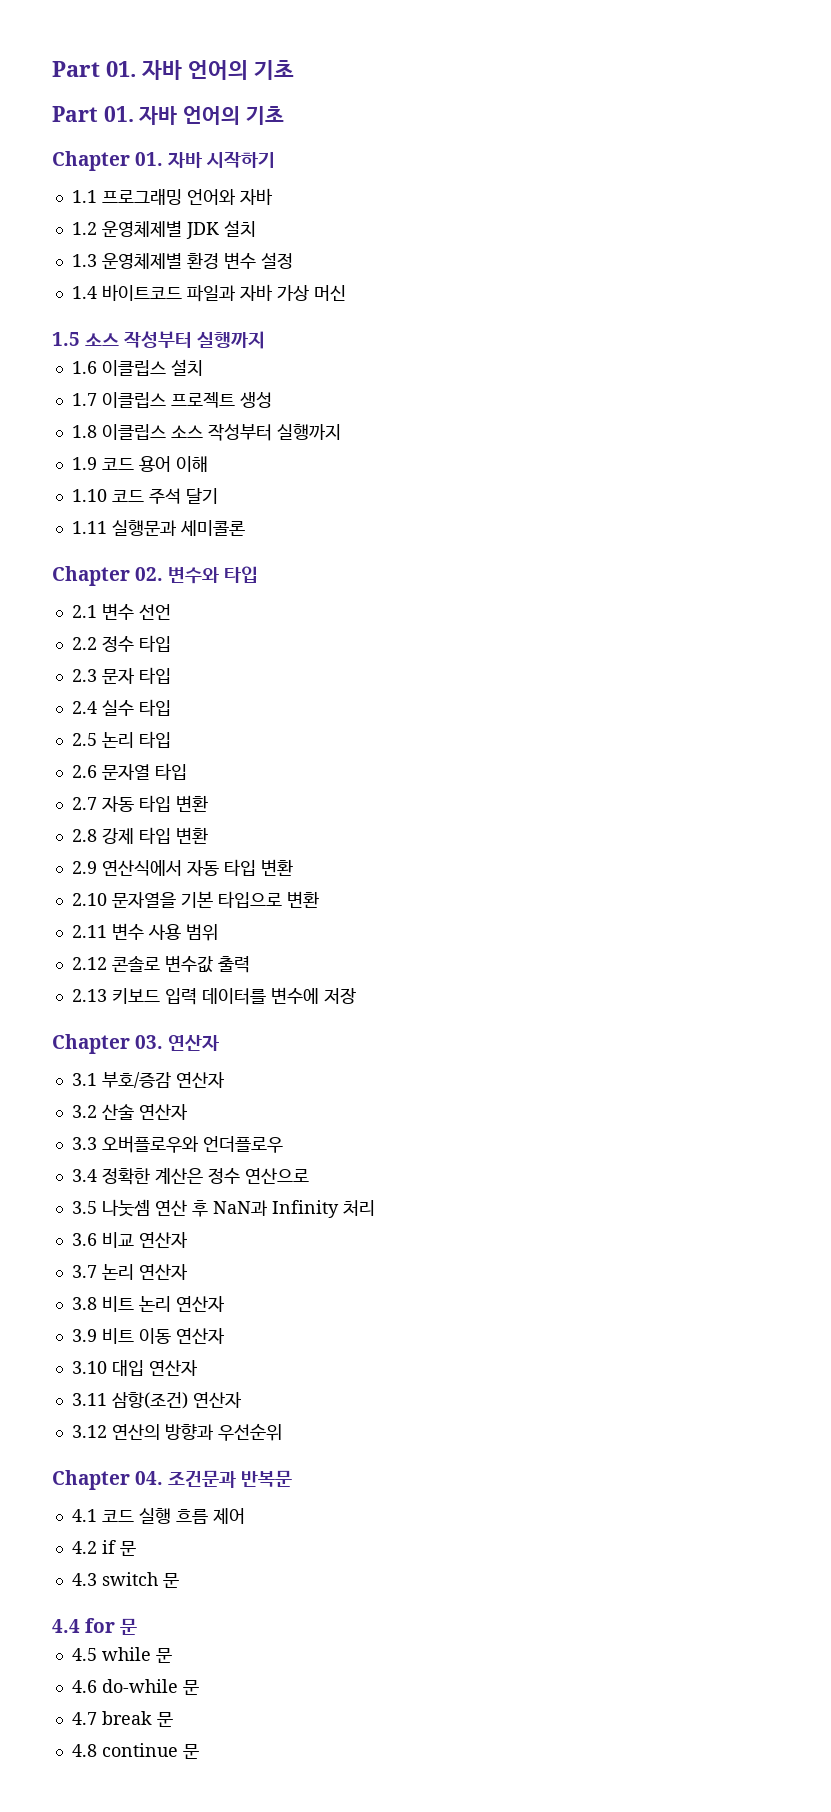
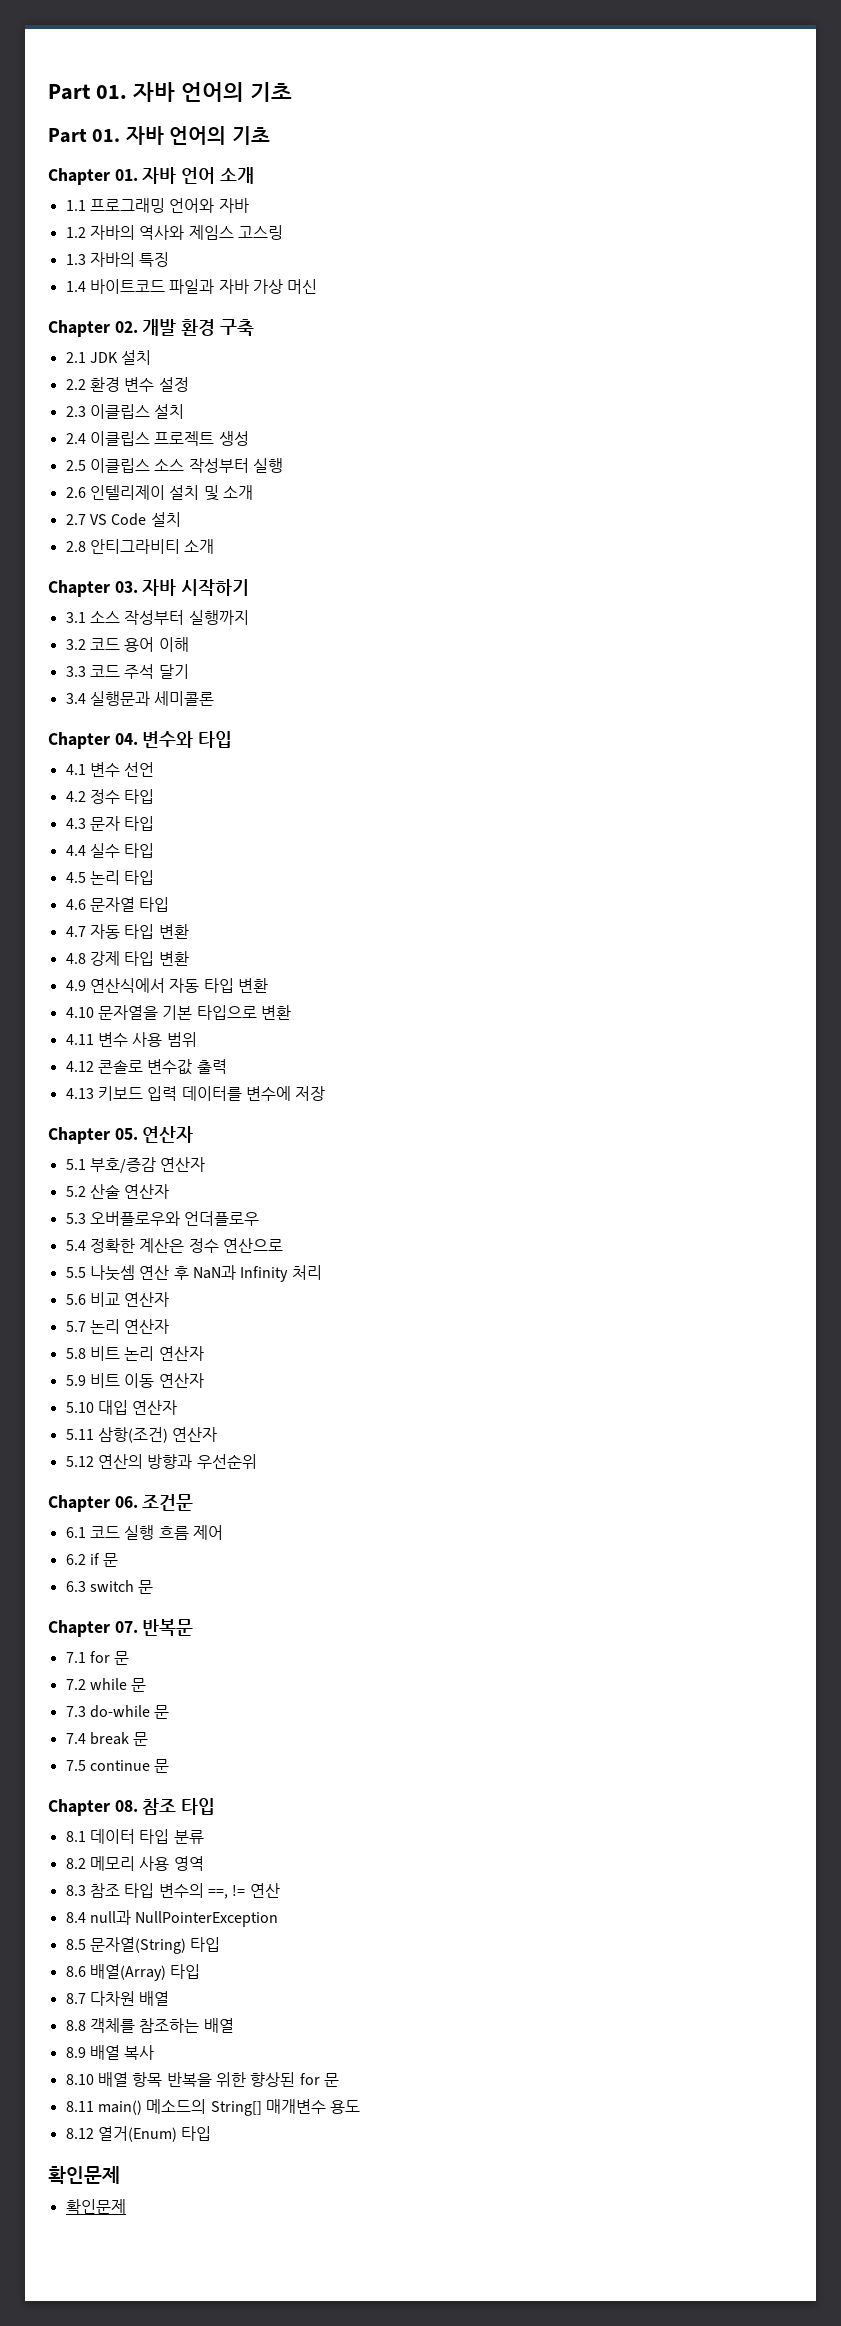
[206,151,276,168] 시작하기 -> [181,167,254,184] 언어 소개
[101,220,256,239] [71,252,293,269] 운영체제별 JDK 설치 // 1.3 운영체제별 환경 변수 설정 -> [89,225,283,240] [65,252,170,267] 자바의 역사와 제임스 고스링 // 1.3 자바의 특징
[52,331,266,349] [71,359,203,376] [71,392,272,408] [71,423,341,441] [71,457,97,470] 1.5 소스 작성부터 실행까지 // 1.6 이클립스 설치 // 1.7 이클립스 프로젝트 생성 // 1.8 이클립스 소스 작성부터 실행까지 // 1.9 -> [48,319,254,337] [65,350,152,365] [65,377,189,392] [65,404,185,419] [65,431,249,446] [65,458,283,473] [65,485,253,501] [65,512,181,527] [65,539,215,554] [48,579,250,597] [65,610,249,625] [65,639,86,650] Chapter 02. 개발 환경 구축 // 2.1 JDK 설치 // 2.2 환경 변수 설정 // 2.3 이클립스 설치 // 2.4 이클립스 프로젝트 생성 // 2.5 이클립스 소스 작성부터 실행 // 2.6 인텔리제이 설치 및 소개 // 2.7 VS Code 설치 // 2.8 안티그라비티 소개 // Chapter 03. 자바 시작하기 // 3.1 소스 작성부터 실행까지 // 3.2
[71,489,107,502] 1.10 -> [65,666,86,677] 3.3
[71,521,107,534] 1.11 -> [65,693,86,704] 3.4
[135,567,164,581] 02. -> [114,733,138,745] 04.
[71,605,97,618] 2.1 -> [65,764,86,775] 4.1
[71,637,97,650] 2.2 -> [65,791,86,802] 4.2
[71,669,97,682] 2.3 -> [65,818,86,829] 4.3
[71,701,97,714] 2.4 -> [65,845,86,856] 4.4
[71,733,97,746] 2.5 -> [65,872,86,883] 4.5
[71,765,97,778] 2.6 -> [65,899,86,910] 4.6
[71,795,208,812] [71,829,97,842] 2.7 자동 타입 변환 // 2.8 -> [65,924,189,939] [65,953,86,964] 4.7 자동 타입 변환 // 4.8
[71,861,97,874] 2.9 -> [65,980,86,991] 4.9
[71,893,107,906] 2.10 -> [65,1007,94,1018] 4.10
[71,925,107,938] 2.11 -> [65,1034,94,1045] 4.11
[71,957,107,970] 2.12 -> [65,1061,94,1072] 4.12
[71,989,107,1002] 2.13 -> [65,1088,94,1099] 4.13
[135,1035,220,1051] [71,1073,97,1086] 03. 연산자 // 3.1 -> [114,1126,194,1143] [65,1159,86,1170] 05. 연산자 // 5.1
[71,1105,97,1118] 3.2 -> [65,1186,86,1197] 5.2
[71,1137,97,1150] 3.3 -> [65,1213,86,1224] 5.3
[71,1169,97,1182] 3.4 -> [65,1240,86,1251] 5.4
[71,1201,97,1214] 3.5 -> [65,1267,86,1278] 5.5
[71,1233,97,1246] 3.6 -> [65,1294,86,1305] 5.6
[71,1264,188,1280] [71,1297,97,1310] 3.7 논리 연산자 // 3.8 -> [65,1319,170,1334] [65,1348,86,1359] 5.7 논리 연산자 // 5.8
[71,1329,97,1342] 3.9 -> [65,1375,86,1386] 5.9
[71,1361,107,1374] 3.10 -> [65,1402,94,1413] 5.10
[71,1393,107,1406] 3.11 -> [65,1429,94,1440] 5.11
[71,1425,107,1438] 3.12 -> [65,1456,94,1467] 5.12
[135,1470,293,1488] [71,1509,97,1522] 04. 조건문과 반복문 // 4.1 -> [114,1494,194,1511] [65,1527,86,1538] 06. 조건문 // 6.1
[71,1541,97,1554] 4.2 -> [65,1554,86,1565] 6.2
[71,1573,97,1586] 4.3 -> [65,1581,86,1592] 6.3
[52,1618,138,1635] [71,1648,97,1661] 4.4 for 문 // 4.5 -> [48,1619,194,1637] [65,1651,130,1665] [65,1679,86,1690] Chapter 07. 반복문 // 7.1 for 문 // 7.2
[71,1680,97,1693] 4.6 -> [65,1706,86,1717] 7.3
[71,1712,97,1725] 4.7 -> [65,1733,86,1744] 7.4
[71,1744,97,1757] 4.8 -> [65,1760,86,1771] 7.5
(199, 1751) none -> [48,1798,216,1816] [65,1829,204,1844] [65,1856,204,1871] [65,1883,280,1899] [65,1910,279,1927] [65,1937,221,1954] [65,1964,201,1981] [65,1991,170,2006] [65,2018,234,2033] [65,2045,155,2060] [65,2072,339,2087] [65,2099,361,2116] [65,2126,212,2142] [48,2166,120,2184] [65,2199,126,2214] // Chapter 08. 참조 타입 // 8.1 데이터 타입 분류 // 8.2 메모리 사용 영역 // 8.3 참조 타입 변수의 ==, != 연산 // 8.4 null과 NullPointerException // 8.5 문자열(String) 타입 // 8.6 배열(Array) 타입 // 8.7 다차원 배열 // 8.8 객체를 참조하는 배열 // 8.9 배열 복사 // 8.10 배열 항목 반복을 위한 향상된 for 문 // 8.11 main() 메소드의 String[] 매개변수 용도 // 8.12 열거(Enum) 타입 // 확인문제 // 확인문제

